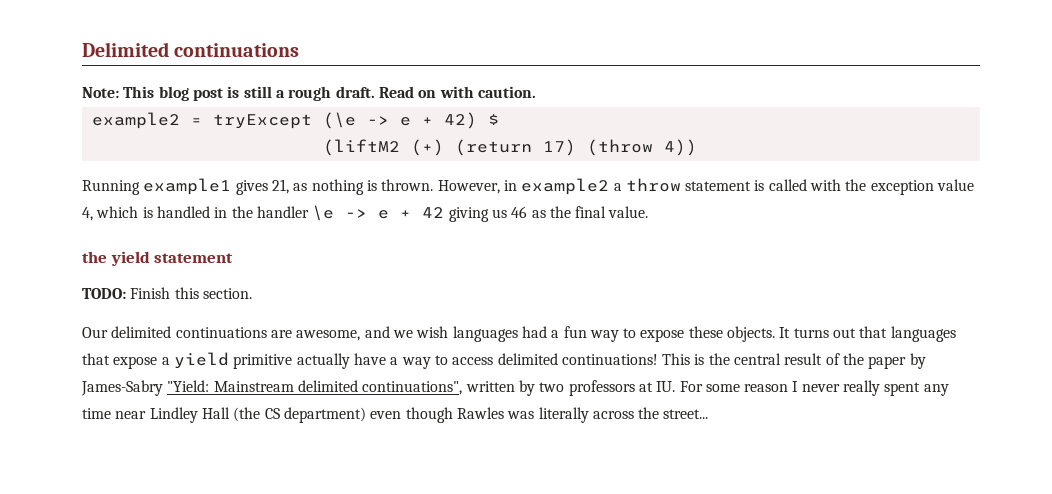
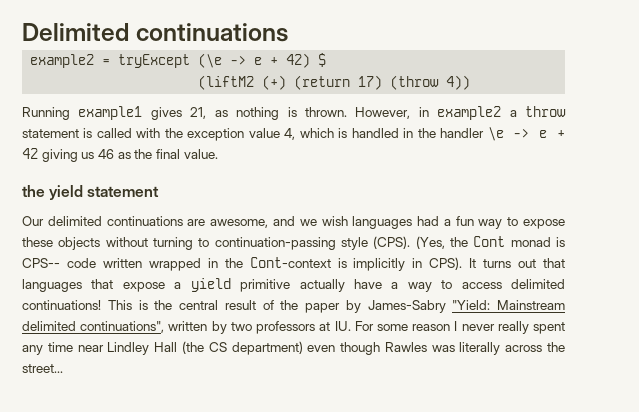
[82,86,536,101] // Note: This blog post is still a rough draft. Read on with caution. -> (288, 32) none
[82,287,252,299] // TODO: Finish this section. -> (160, 191) none
[727,326,776,342] objects. -> [58,236,565,250] [22,257,463,271] objects without turning to continuation-passing style (CPS). (Yes, the Cont monad is CPS-- code written wrapped in the Cont-context is implicitly in CPS).

